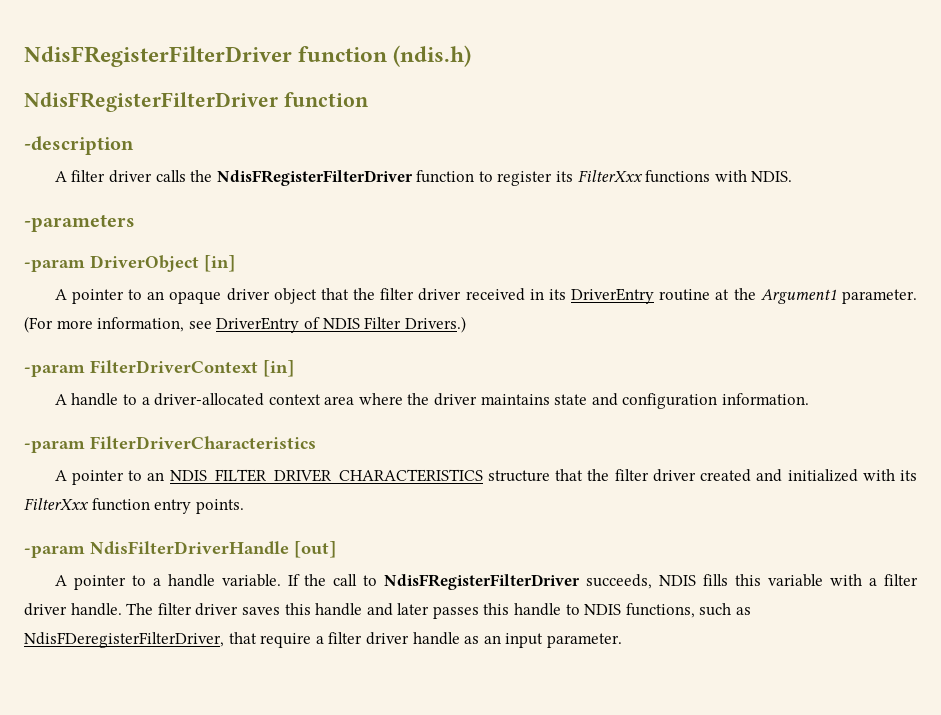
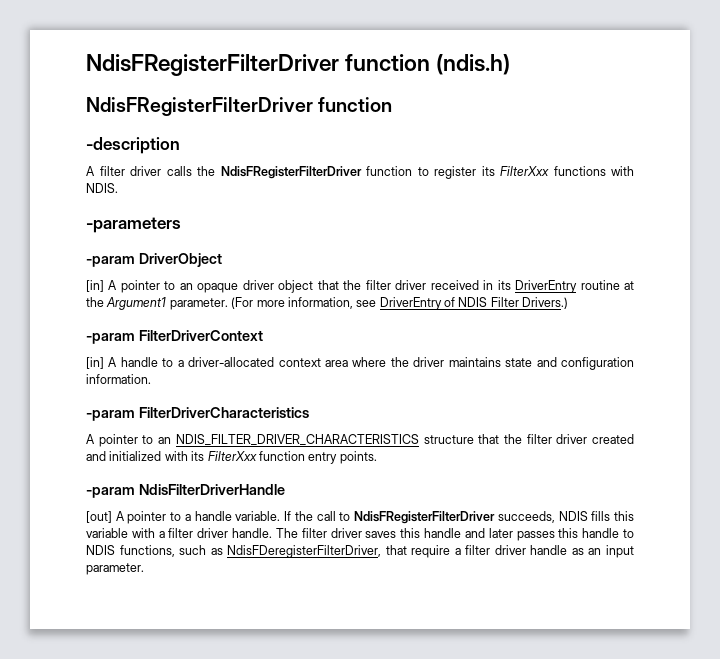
[204,255,235,272] [in] // -> [86,280,104,292] // [in]
[263,360,294,377] [in] // -> [86,357,104,369] // [in]
(289, 548) none -> (285, 489) //
(336, 549) // -> (112, 517) none

